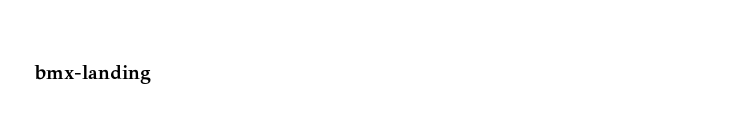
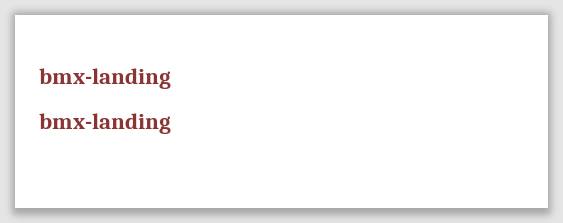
[34,65,151,84] bmx-landing -> [39,68,171,89] [39,113,171,134] bmx-landing // bmx-landing

